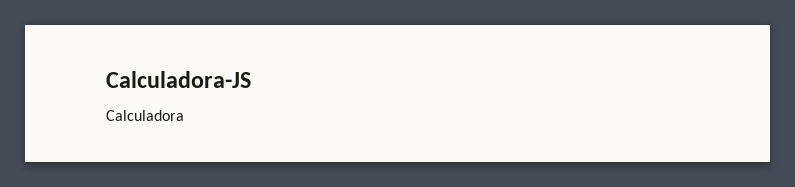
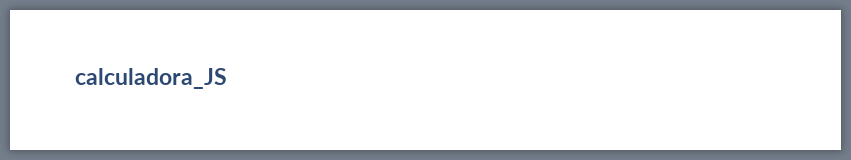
[106,71,251,88] [106,110,184,121] Calculadora-JS // Calculadora -> [75,68,227,89] calculadora_JS

